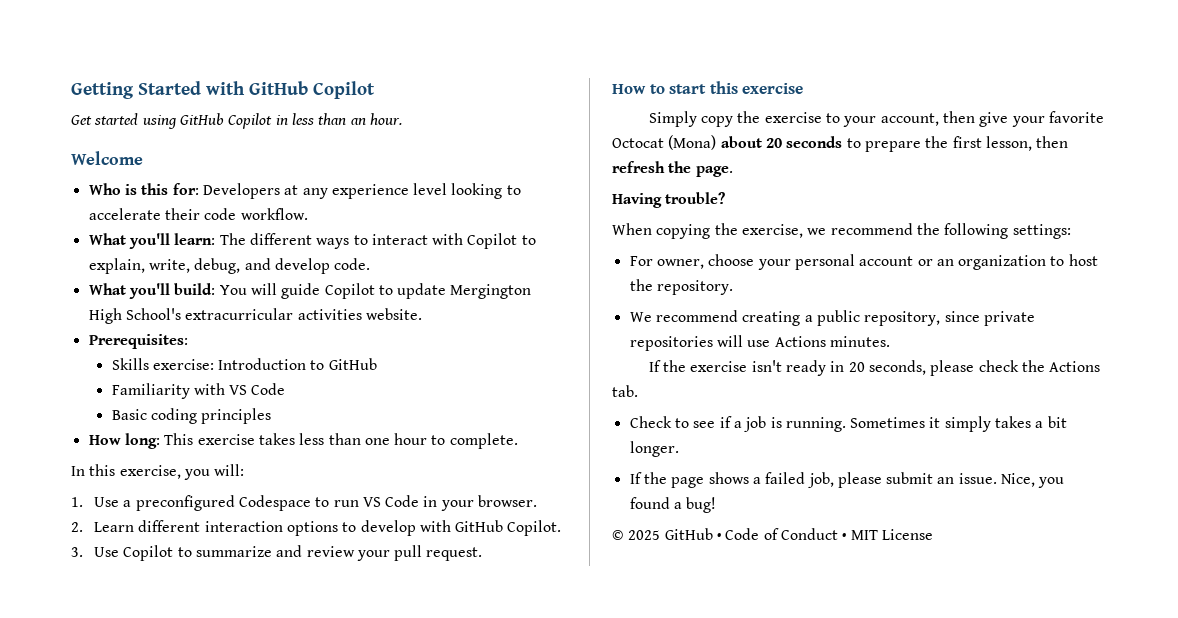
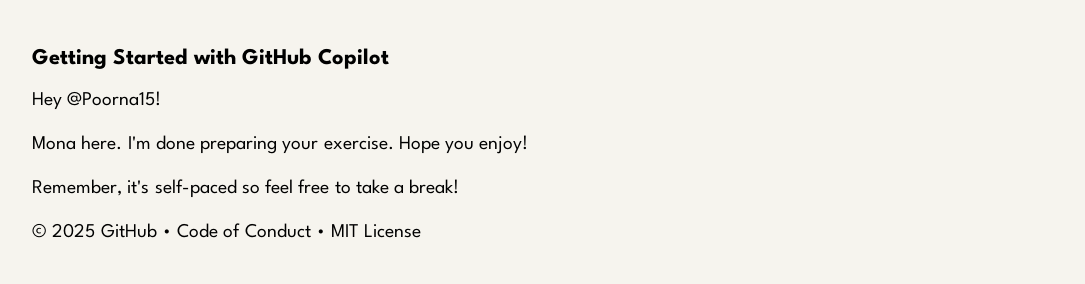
[71,113,402,129] [71,151,143,165] [88,183,521,199] [88,208,308,220] [88,233,536,249] [88,258,371,274] [88,283,532,299] [88,308,422,324] [88,334,188,349] [111,358,377,370] [111,383,286,399] [111,408,272,424] [88,433,518,449] [71,464,245,480] [71,495,538,511] [71,520,562,536] [71,545,483,561] [612,81,804,94] [648,111,1104,127] [612,135,1069,152] [612,161,733,177] [612,192,726,208] [612,223,1071,239] [629,254,1098,270] [629,279,733,295] [629,310,1035,326] [629,335,890,351] [648,360,1101,376] [612,385,638,397] [629,416,1067,432] [629,441,679,457] [629,472,1065,488] [629,497,717,513] Get started using GitHub Copilot in less than an hour. // Welcome // Who is this for: Developers at any experience level looking to accelerate their code workflow. // What you'll learn: The different ways to interact with Copilot to explain, write, debug, and develop code. // What you'll build: You will guide Copilot to update Mergington High School's extracurricular activities website. // Prerequisites: // Skills exercise: Introduction to GitHub // Familiarity with VS Code // Basic coding principles // How long: This exercise takes less than one hour to complete. // In this exercise, you will: // 1. Use a preconfigured Codespace to run VS Code in your browser. // 2. Learn different interaction options to develop with GitHub Copilot. // 3. Use Copilot to summarize and review your pull request. // How to start this exercise // Simply copy the exercise to your account, then give your favorite Octocat (Mona) about 20 seconds to prepare the first lesson, then refresh the page. // Having trouble? // When copying the exercise, we recommend the following settings: // For owner, choose your personal account or an organization to host the repository. // We recommend creating a public repository, since private repositories will use Actions minutes. // If the exercise isn't ready in 20 seconds, please check the Actions tab. // Check to see if a job is running. Sometimes it simply takes a bit longer. // If the page shows a failed job, please submit an issue. Nice, you found a bug! -> [32,91,162,110] [32,135,529,154] [32,179,460,198] Hey @Poorna15! // Mona here. I'm done preparing your exercise. Hope you enjoy! // Remember, it's self-paced so feel free to take a break!

